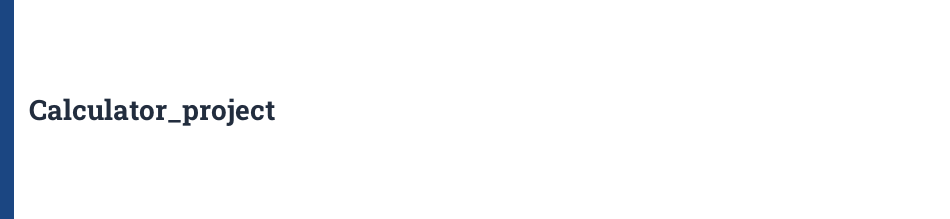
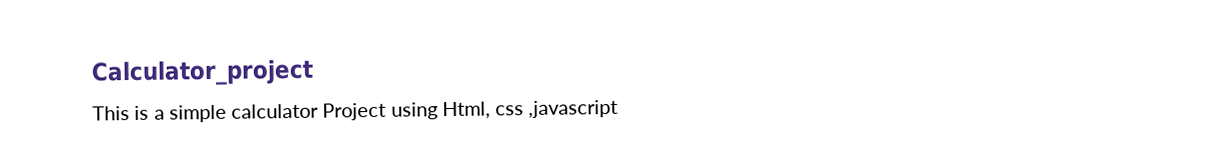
(275, 112) none -> [92,99,619,123] // This is a simple calculator Project using Html, css ,javascript

